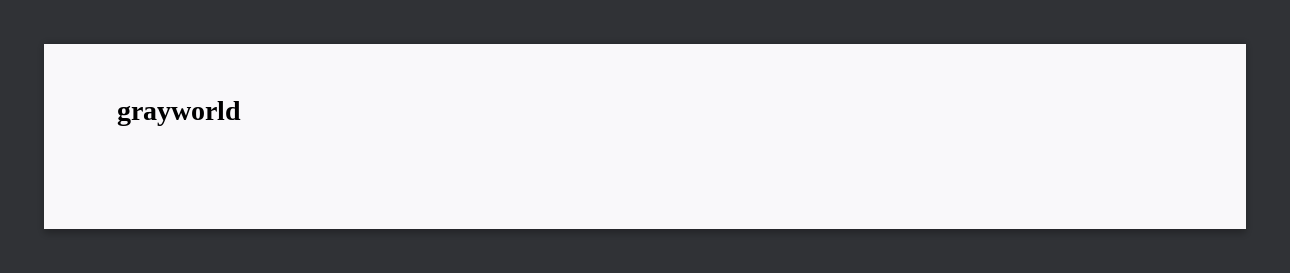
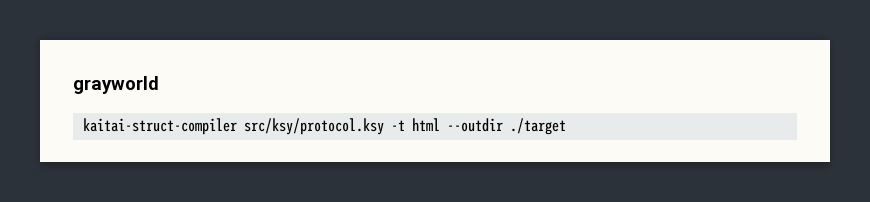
(241, 113) none -> [82,118,566,135] // kaitai-struct-compiler src/ksy/protocol.ksy -t html --outdir ./target

